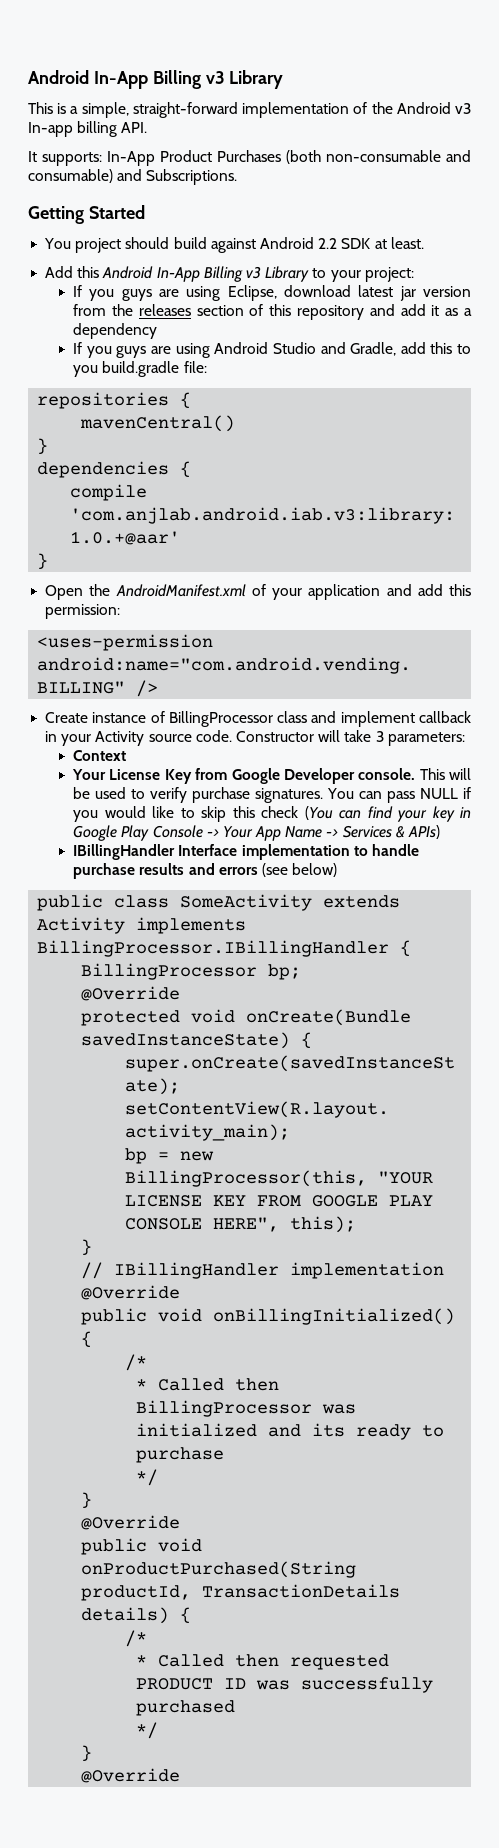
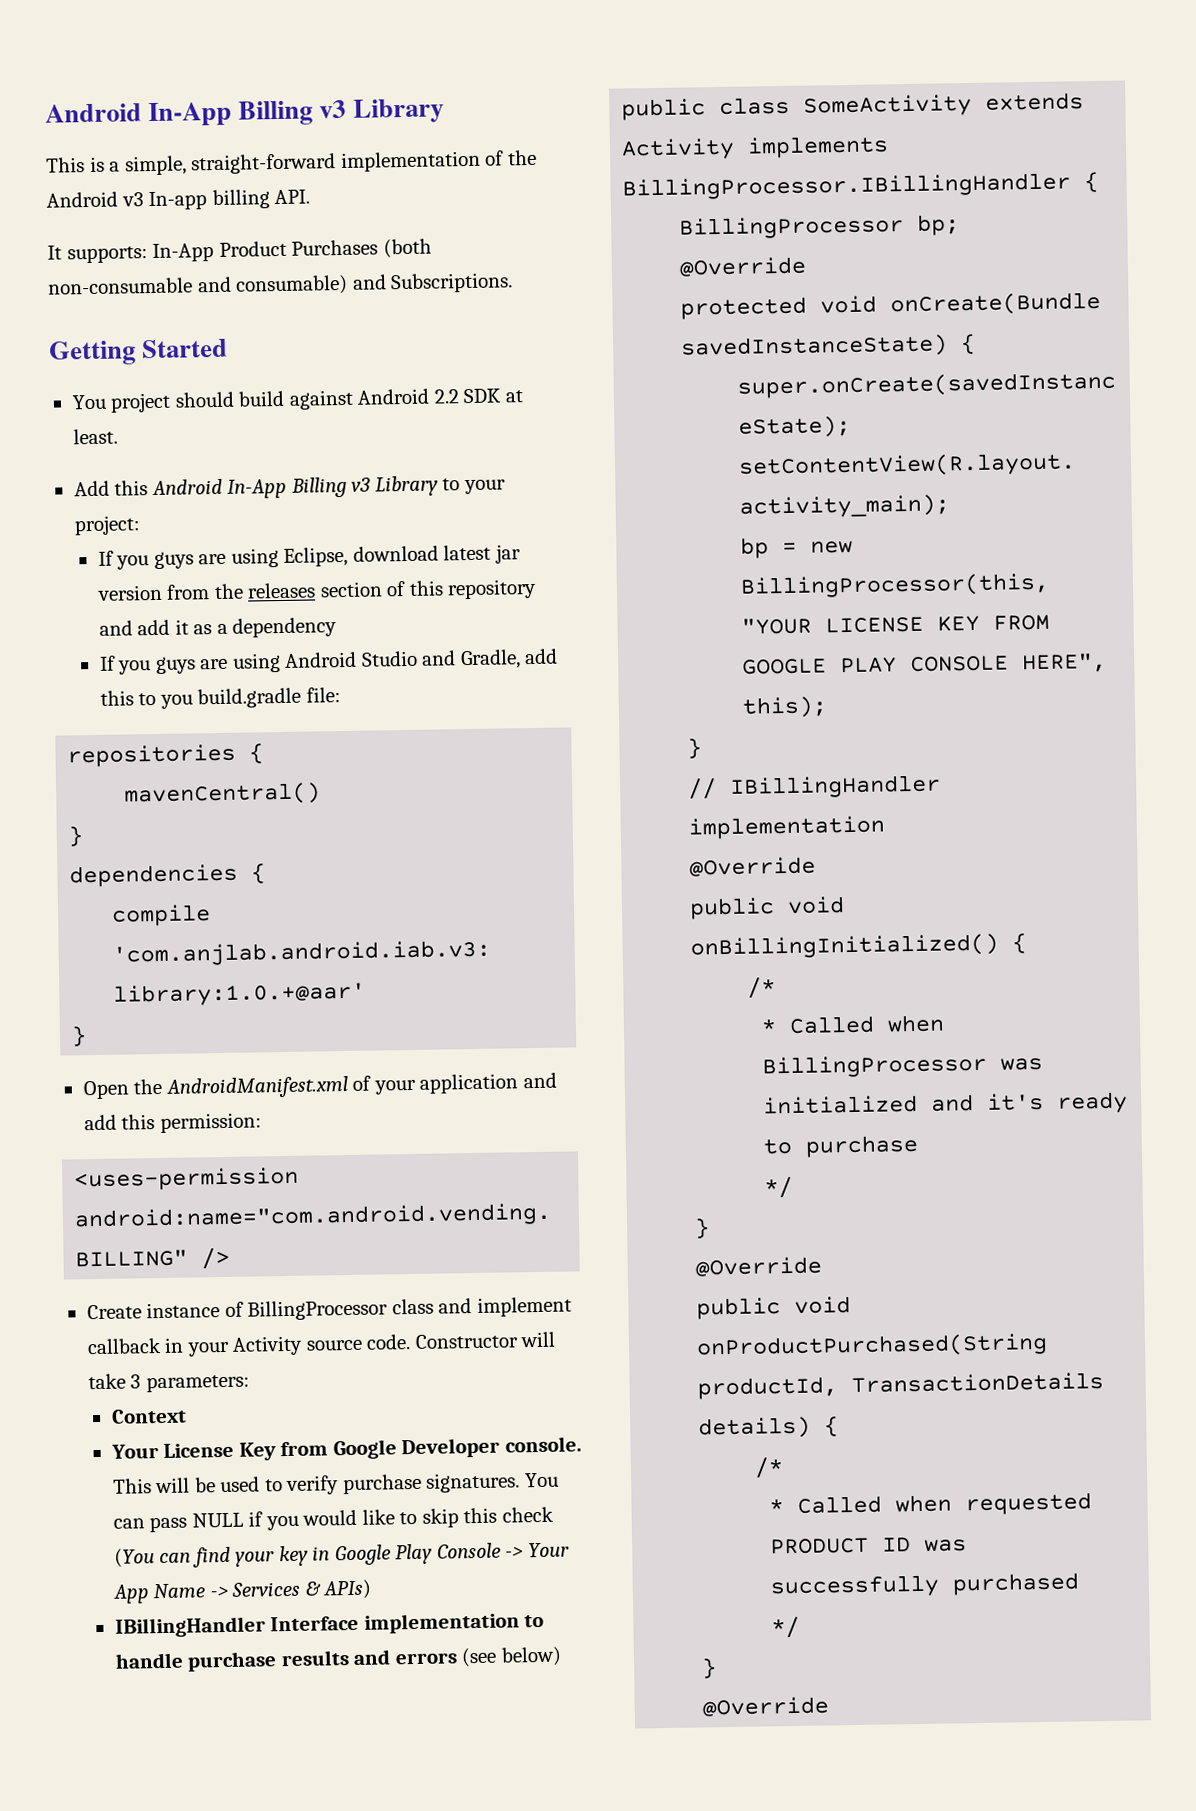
[235,1378,280,1391] then -> [887,1014,946,1033] when
[312,1423,346,1437] its -> [987,1092,1045,1111] it's
[235,1654,280,1667] then -> [895,1494,953,1513] when

